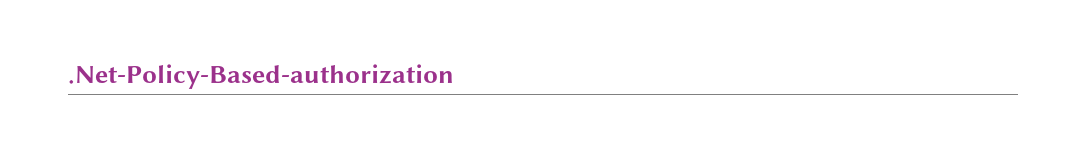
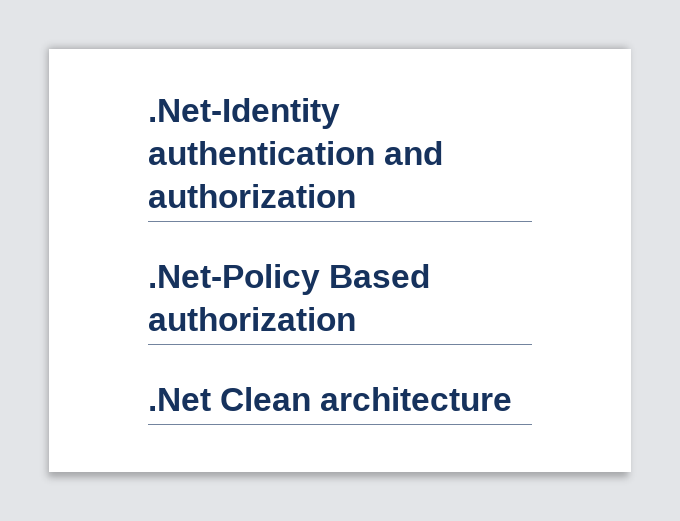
[68,64,454,89] .Net-Policy-Based-authorization -> [148,98,340,129] [148,141,444,165] [148,184,356,208] [148,264,431,295] [148,307,356,331] [148,387,513,411] .Net-Identity authentication and authorization // .Net-Policy Based authorization // .Net Clean architecture

